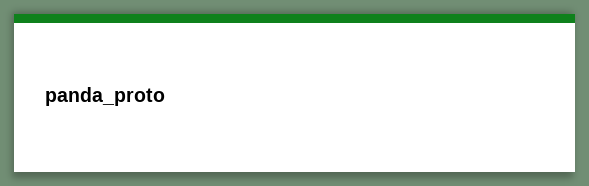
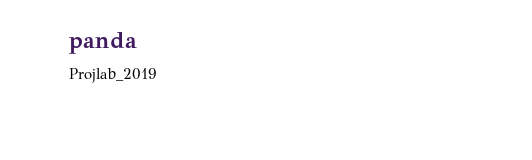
[45,87,165,106] panda_proto -> [69,32,137,54] [69,68,157,83] panda // Projlab_2019

